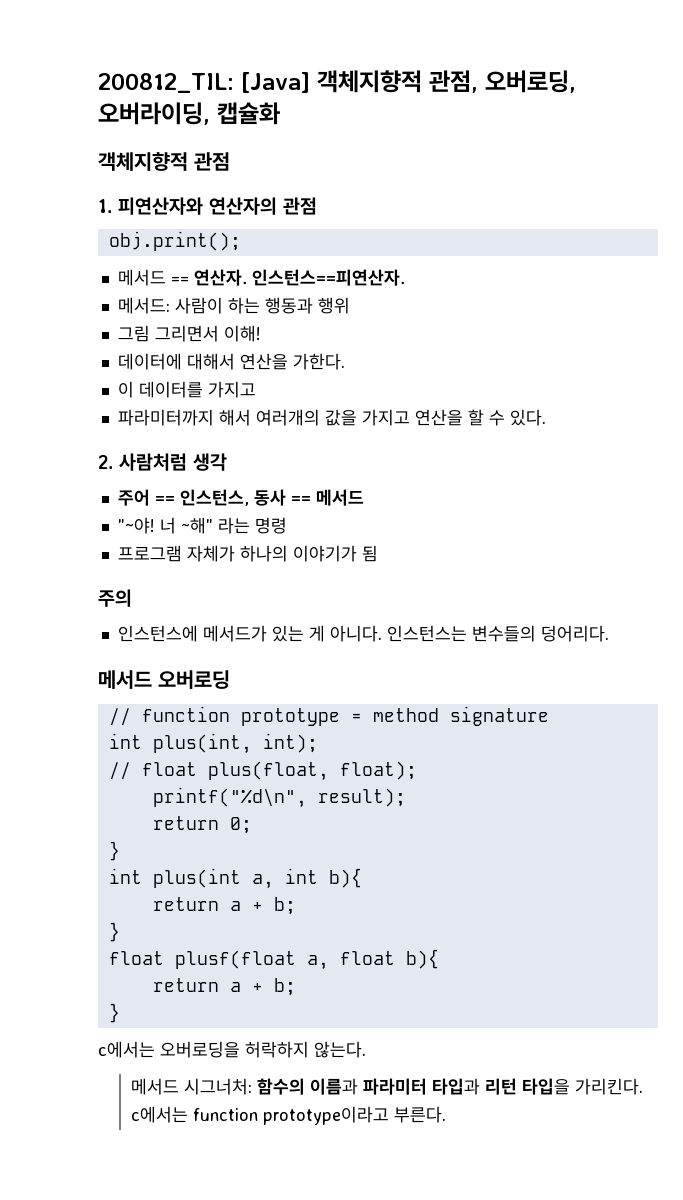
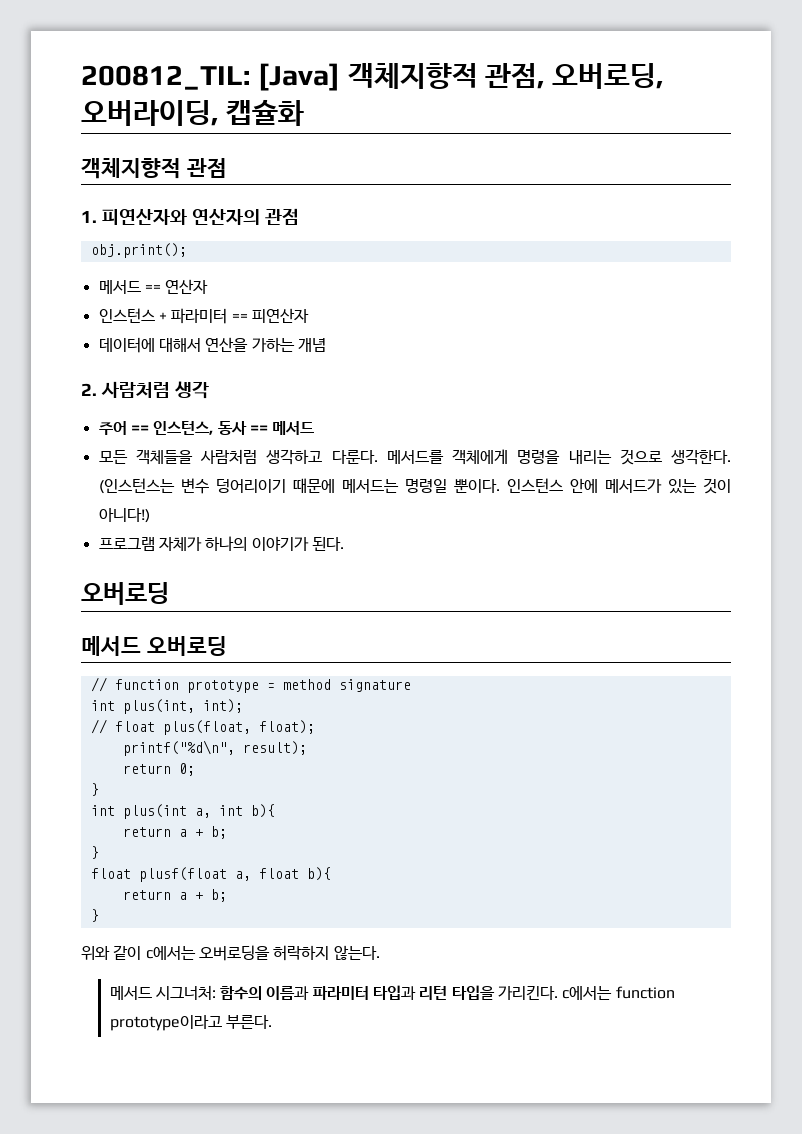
[193,269,405,286] [117,297,350,314] [117,325,261,342] [117,353,345,370] [117,381,256,398] [117,409,546,426] 연산자. 인스턴스==피연산자. // 메서드: 사람이 하는 행동과 행위 // 그림 그리면서 이해! // 데이터에 대해서 연산을 가한다. // 이 데이터를 가지고 // 파라미터까지 해서 여러개의 값을 가지고 연산을 할 수 있다. -> [165,279,209,294] [98,308,309,324] [98,337,326,353] 연산자 // 인스턴스 + 파라미터 == 피연산자 // 데이터에 대해서 연산을 가하는 개념
[117,517,287,534] [117,545,378,562] [98,589,132,607] [117,625,609,642] "~야! 너 ~해" 라는 명령 // 프로그램 자체가 하나의 이야기가 됨 // 주의 // 인스턴스에 메서드가 있는 게 아니다. 인스턴스는 변수들의 덩어리다. -> [98,449,731,465] [98,478,731,494] [98,508,150,523] [98,536,344,551] [81,582,169,605] 모든 객체들을 사람처럼 생각하고 다룬다. 메서드를 객체에게 명령을 내리는 것으로 생각한다. (인스턴스는 변수 덩어리이기 때문에 메서드는 명령일 뿐이다. 인스턴스 안에 메서드가 있는 것이 아니다!) // 프로그램 자체가 하나의 이야기가 된다. // 오버로딩
(120, 1013) none -> [81,945,142,960] 위와 같이

